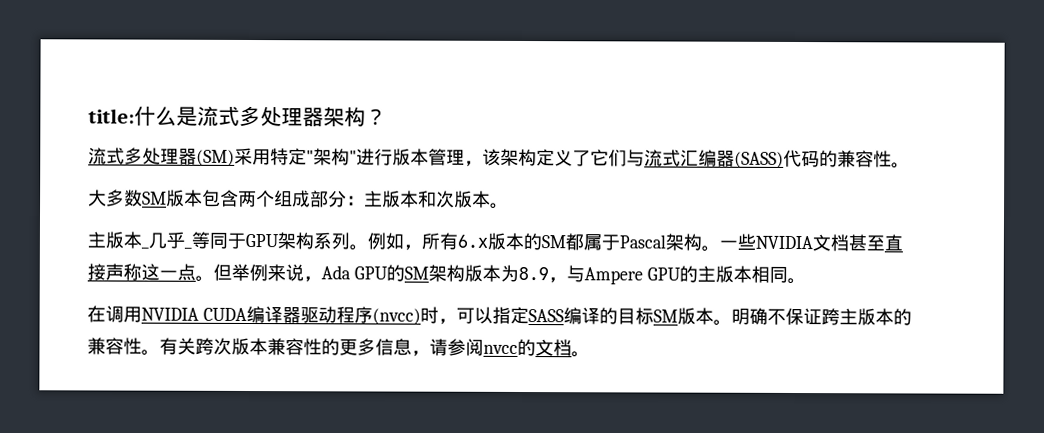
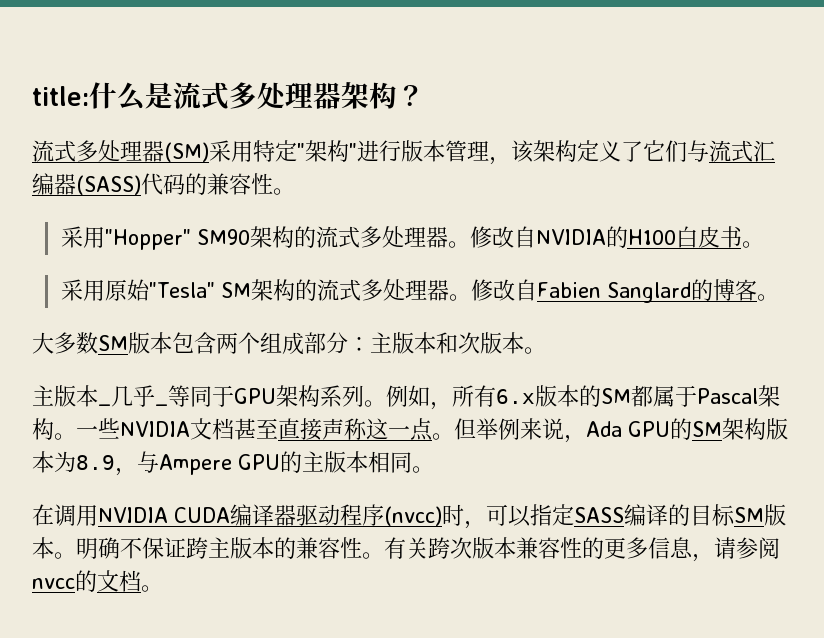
(910, 165) none -> [60,226,764,250] [60,279,780,303] // 采用"Hopper" SM90架构的流式多处理器。修改自NVIDIA的H100白皮书。 // 采用原始"Tesla" SM架构的流式多处理器。修改自Fabien Sanglard的博客。

